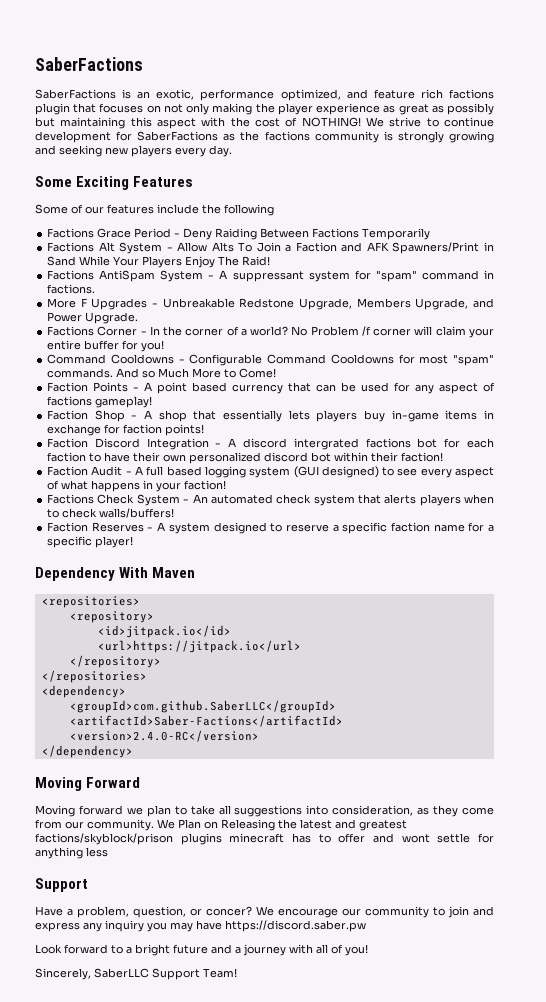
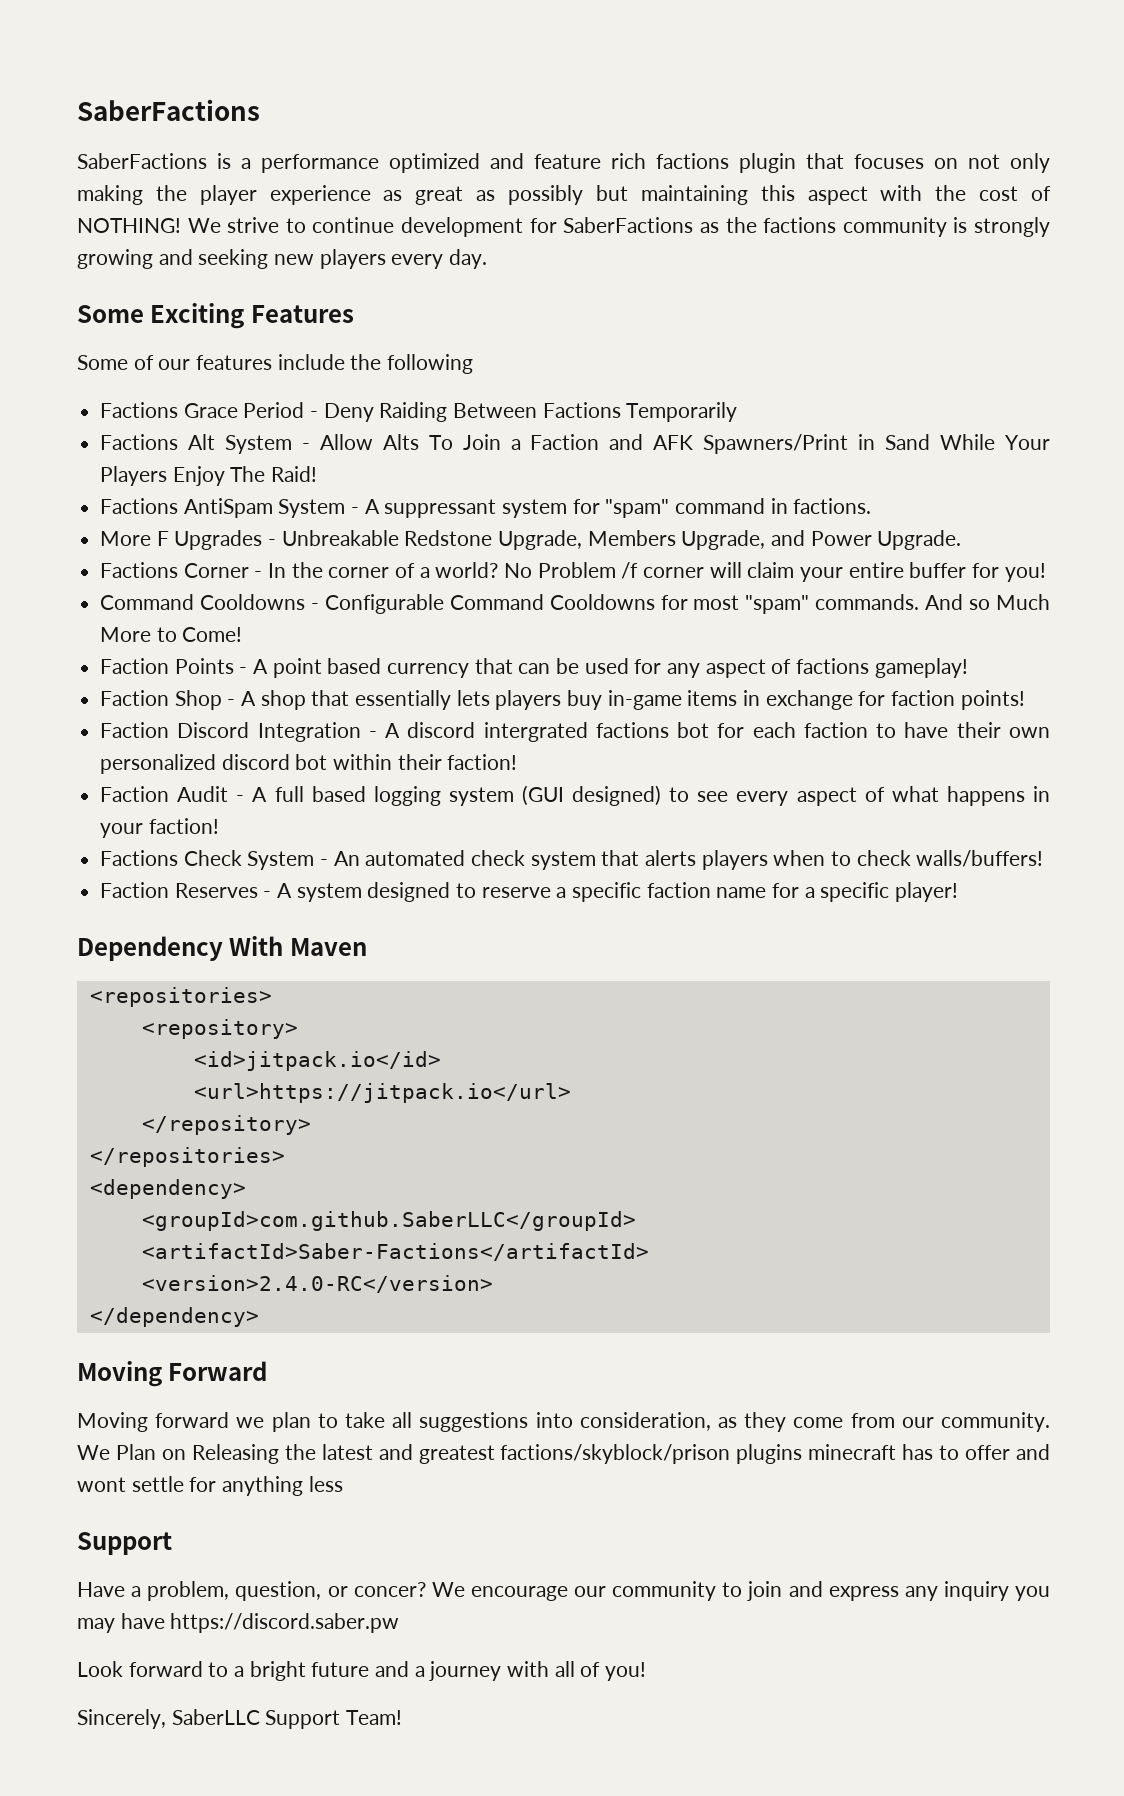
[137,89,341,101] an exotic, performance optimized, -> [241,153,480,173] a performance optimized

